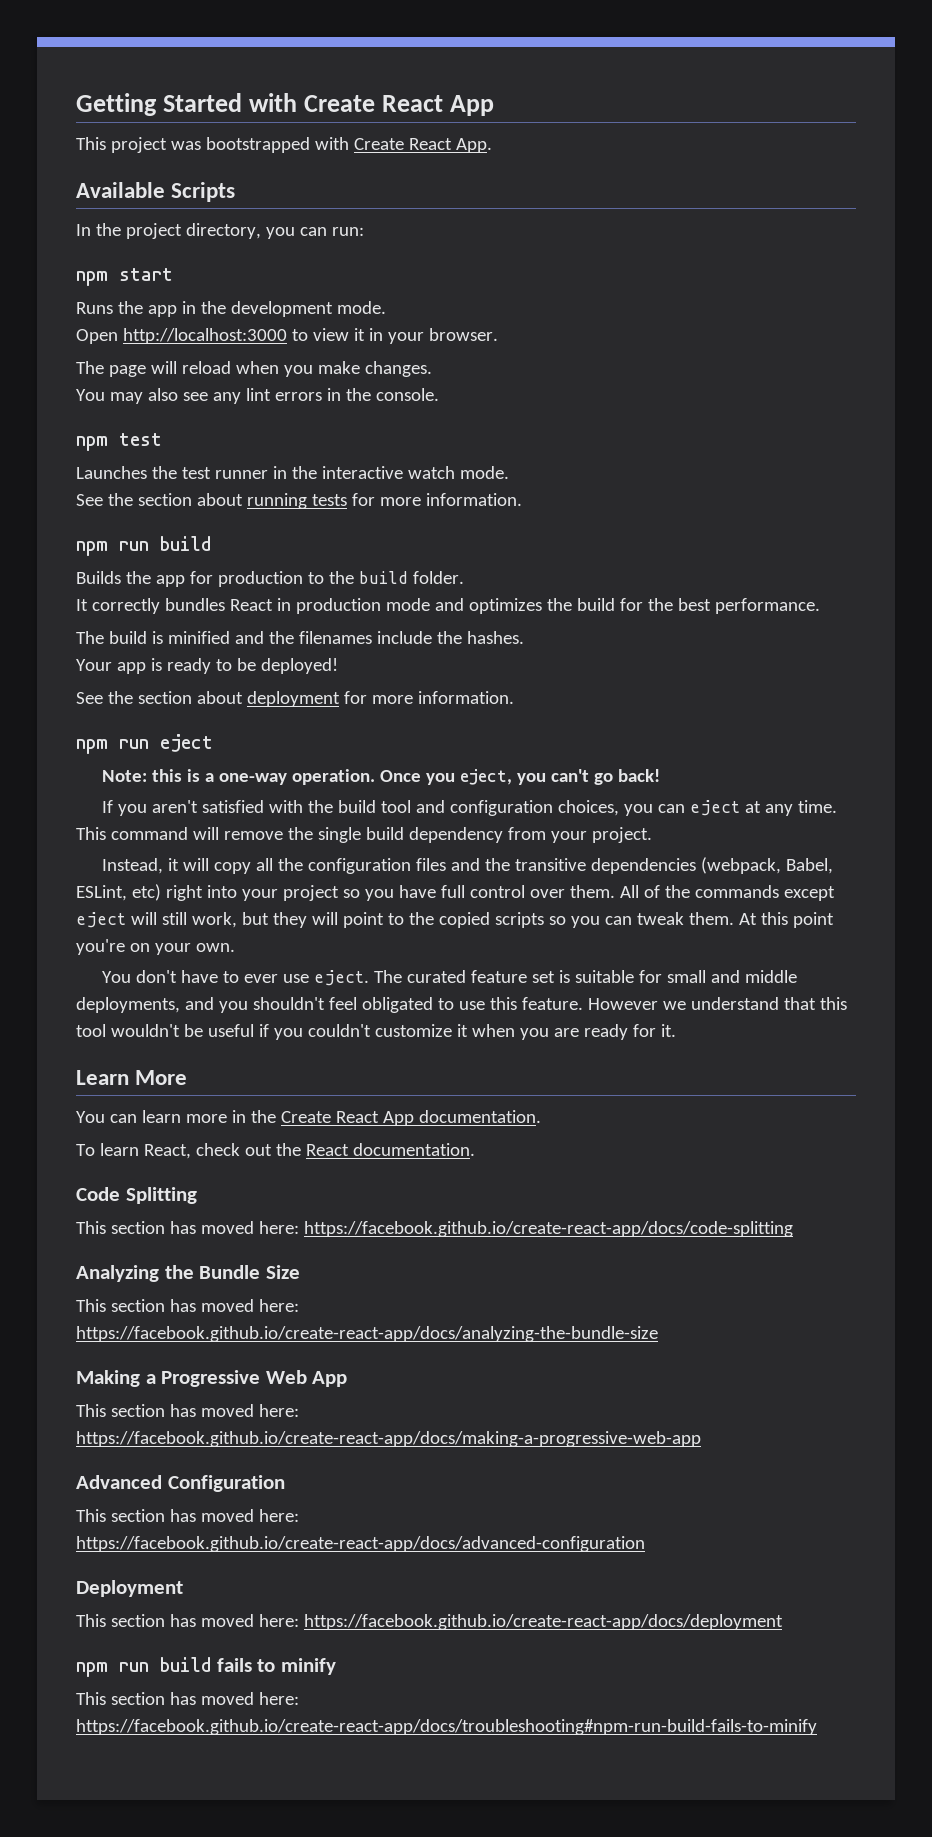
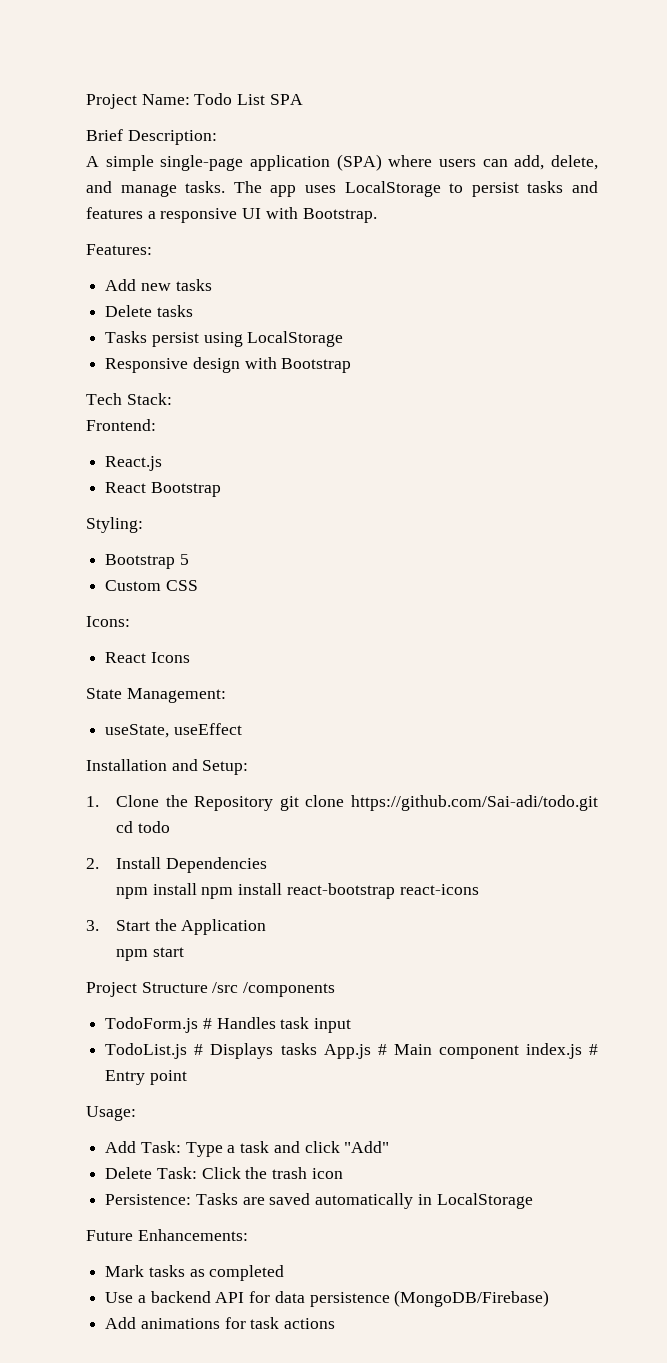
[76,93,495,116] [76,137,492,153] [76,182,236,202] [76,223,364,239] [76,268,173,286] [76,301,386,317] [76,328,498,344] [76,361,432,377] [76,388,439,404] [76,433,162,451] [76,466,509,479] [76,493,522,509] [76,536,211,556] [76,571,464,587] [76,598,820,614] [76,631,524,644] [76,658,338,674] [76,691,514,707] [76,734,213,754] [101,769,660,785] [101,800,837,816] [76,827,652,843] [101,857,833,874] [76,884,835,901] [76,912,834,928] [76,939,235,955] [101,970,797,986] [76,997,847,1013] [76,1024,676,1040] [76,1070,188,1085] [76,1110,541,1126] [76,1143,475,1159] [76,1187,197,1204] [76,1221,793,1237] [76,1265,300,1282] [76,1299,299,1312] [76,1326,658,1342] [76,1370,348,1387] [76,1404,299,1417] [76,1431,701,1447] [76,1475,285,1492] [76,1509,299,1522] [76,1536,645,1552] [76,1580,183,1597] [76,1614,783,1630] [76,1657,336,1677] [76,1692,299,1705] [76,1719,817,1735] Getting Started with Create React App // This project was bootstrapped with Create React App. // Available Scripts // In the project directory, you can run: // npm start // Runs the app in the development mode. // Open http://localhost:3000 to view it in your browser. // The page will reload when you make changes. // You may also see any lint errors in the console. // npm test // Launches the test runner in the interactive watch mode. // See the section about running tests for more information. // npm run build // Builds the app for production to the build folder. // It correctly bundles React in production mode and optimizes the build for the best performance. // The build is minified and the filenames include the hashes. // Your app is ready to be deployed! // See the section about deployment for more information. // npm run eject // Note: this is a one-way operation. Once you eject, you can't go back! // If you aren't satisfied with the build tool and configuration choices, you can eject at any time. This command will remove the single build dependency from your project. // Instead, it will copy all the configuration files and the transitive dependencies (webpack, Babel, ESLint, etc) right into your project so you have full control over them. All of the commands except eject will still work, but they will point to the copied scripts so you can tweak them. At this point you're on your own. // You don't have to ever use eject. The curated feature set is suitable for small and middle deployments, and you shouldn't feel obligated to use this feature. However we understand that this tool wouldn't be useful if you couldn't customize it when you are ready for it. // Learn More // You can learn more in the Create React App documentation. // To learn React, check out the React documentation. // Code Splitting // This section has moved here: https://facebook.github.io/create-react-app/docs/code-splitting // Analyzing the Bundle Size // This section has moved here: https://facebook.github.io/create-react-app/docs/analyzing-the-bundle-size // Making a Progressive Web App // This section has moved here: https://facebook.github.io/create-react-app/docs/making-a-progressive-web-app // Advanced Configuration // This section has moved here: https://facebook.github.io/create-react-app/docs/advanced-configuration // Deployment // This section has moved here: https://facebook.github.io/create-react-app/docs/deployment // npm run build fails to minify // This section has moved here: https://facebook.github.io/create-react-app/docs/troubleshooting#npm-run-build-fails-to-minify -> [86,93,303,109] [86,129,217,145] [86,154,598,171] [86,181,598,197] [86,207,377,223] [86,244,152,255] [105,279,212,291] [105,305,193,317] [105,331,344,347] [105,357,352,373] [86,393,172,405] [86,419,156,431] [105,456,163,471] [105,482,221,497] [86,517,143,533] [105,554,189,569] [105,580,198,591] [86,616,130,627] [105,652,190,663] [86,688,226,703] [105,723,242,738] [86,759,249,775] [86,795,598,811] [116,821,170,833] [86,857,267,873] [116,883,479,899] [86,919,267,935] [116,947,184,961] [86,982,336,997] [105,1017,352,1033] [105,1043,598,1059] [105,1070,187,1085] [86,1106,136,1121] [105,1141,390,1157] [105,1167,343,1179] [105,1193,533,1209] [86,1229,248,1241] [105,1265,285,1281] [105,1290,550,1307] [105,1317,336,1329] Project Name: Todo List SPA // Brief Description: // A simple single-page application (SPA) where users can add, delete, and manage tasks. The app uses LocalStorage to persist tasks and features a responsive UI with Bootstrap. // Features: // Add new tasks // Delete tasks // Tasks persist using LocalStorage // Responsive design with Bootstrap // Tech Stack: // Frontend: // React.js // React Bootstrap // Styling: // Bootstrap 5 // Custom CSS // Icons: // React Icons // State Management: // useState, useEffect // Installation and Setup: // 1. Clone the Repository git clone https://github.com/Sai-adi/todo.git cd todo // 2. Install Dependencies // npm install npm install react-bootstrap react-icons // 3. Start the Application // npm start // Project Structure /src /components // TodoForm.js # Handles task input // TodoList.js # Displays tasks App.js # Main component index.js # Entry point // Usage: // Add Task: Type a task and click "Add" // Delete Task: Click the trash icon // Persistence: Tasks are saved automatically in LocalStorage // Future Enhancements: // Mark tasks as completed // Use a backend API for data persistence (MongoDB/Firebase) // Add animations for task actions

